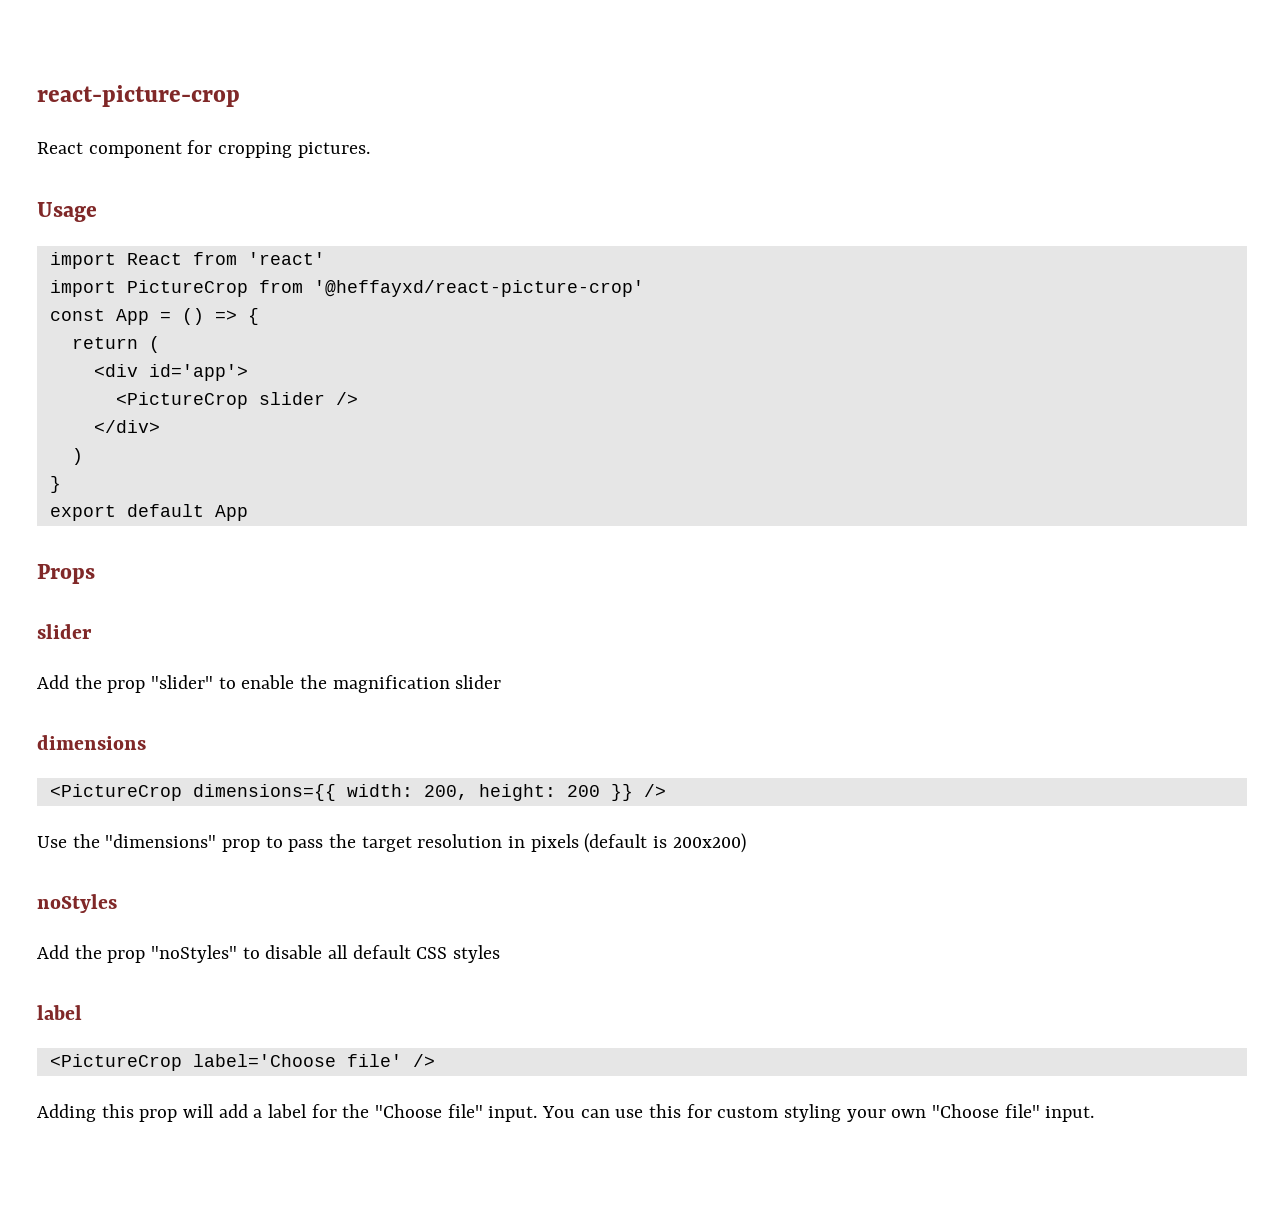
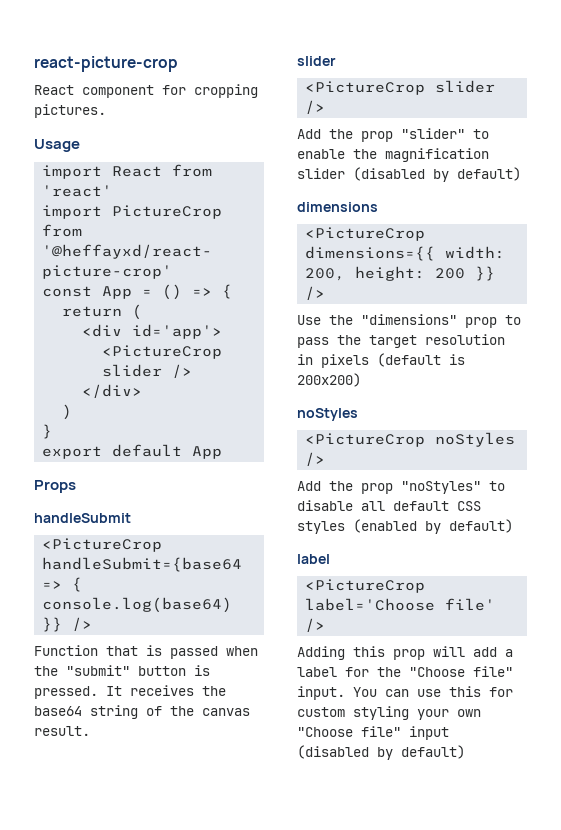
[37,624,92,639] slider -> [34,513,131,523] [42,538,163,552] [42,557,243,572] [42,577,83,592] [42,597,233,613] [42,617,93,632] [34,645,258,659] [34,665,210,676] [34,685,226,699] [34,705,250,719] [34,726,90,736] [297,56,336,66] [305,80,496,95] [305,100,326,114] handleSubmit // <PictureCrop handleSubmit={base64 => { console.log(base64) }} /> // Function that is passed when the "submit" button is pressed. It receives the base64 string of the canvas result. // slider // <PictureCrop slider />
(502, 682) none -> [353,167,521,182] (disabled by default)
(117, 903) none -> [305,432,516,447] [305,452,326,466] // <PictureCrop noStyles />
(501, 954) none -> [353,519,513,534] (enabled by default)
[1045,1106,1095,1122] input. -> [409,726,449,740] [297,745,465,760] input (disabled by default)

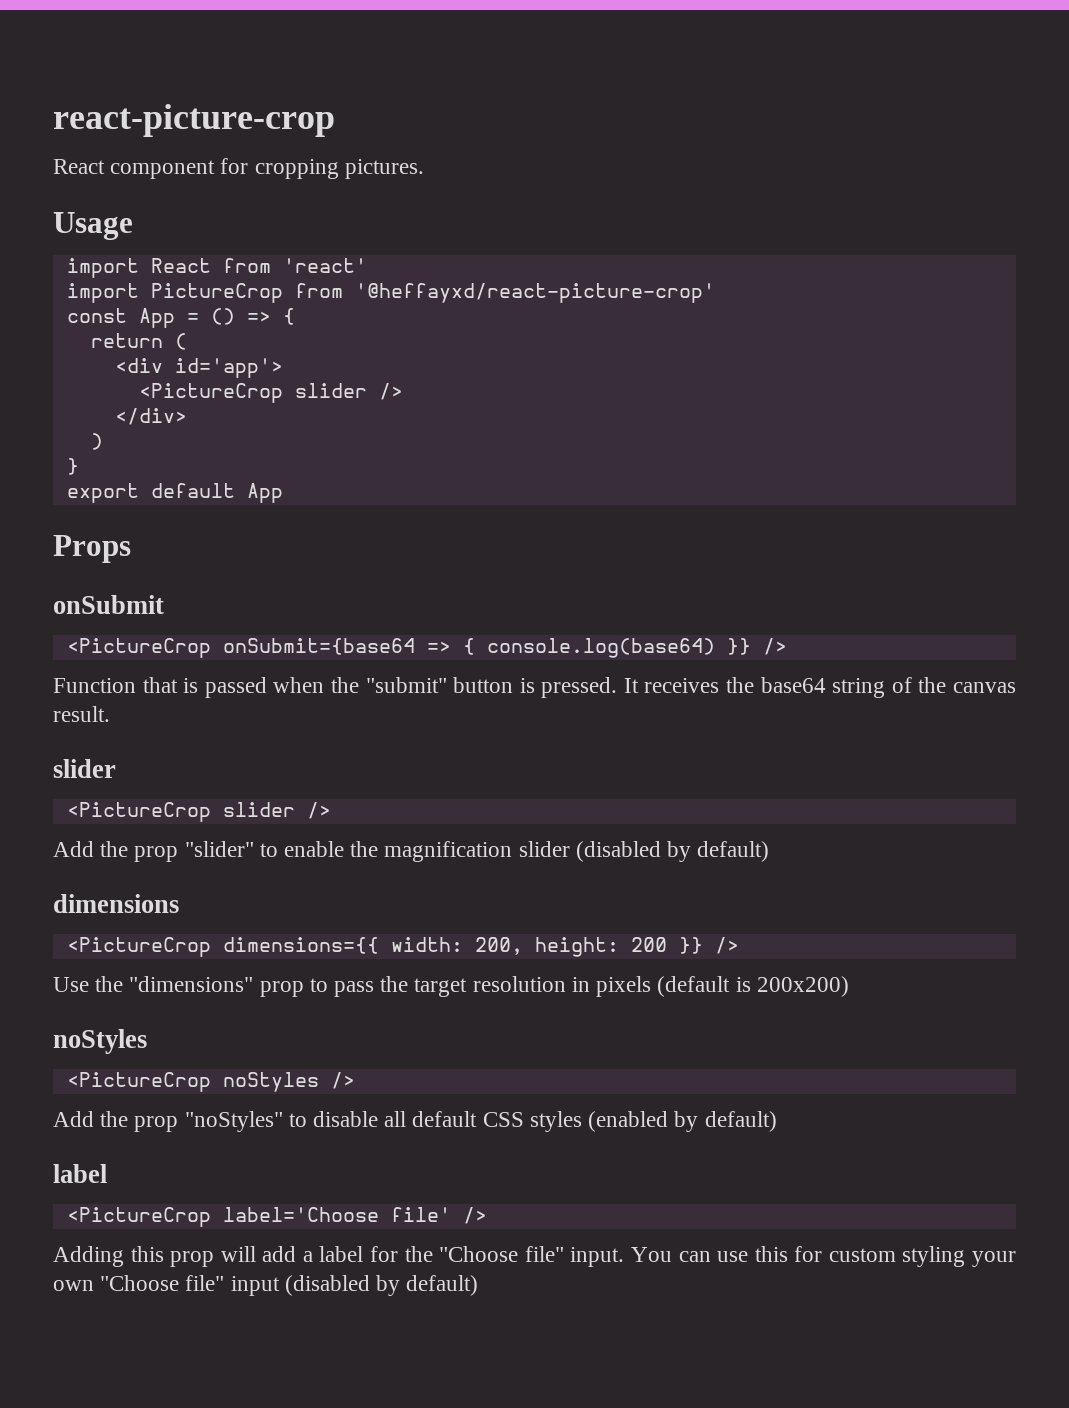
[34,513,131,523] [42,538,163,552] [42,557,243,572] handleSubmit // <PictureCrop handleSubmit={base64 -> [53,595,164,614] [66,638,415,658] onSubmit // <PictureCrop onSubmit={base64

